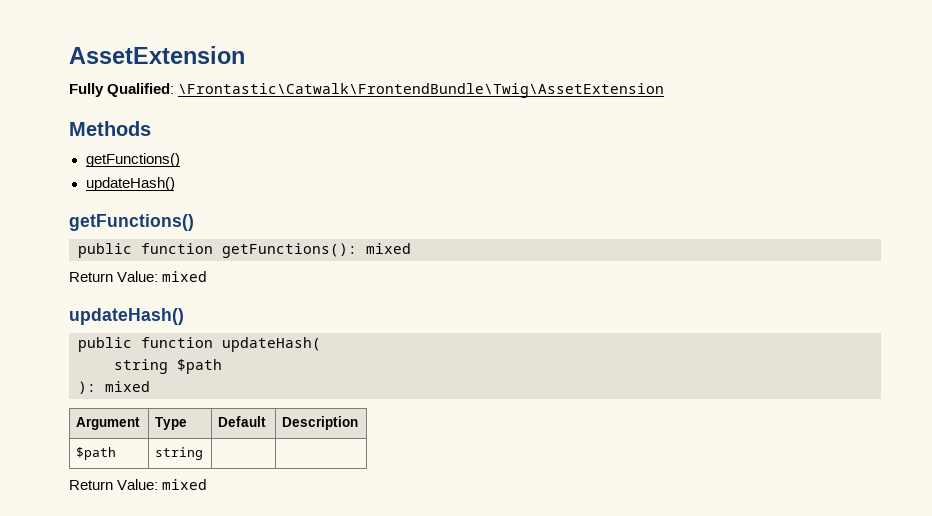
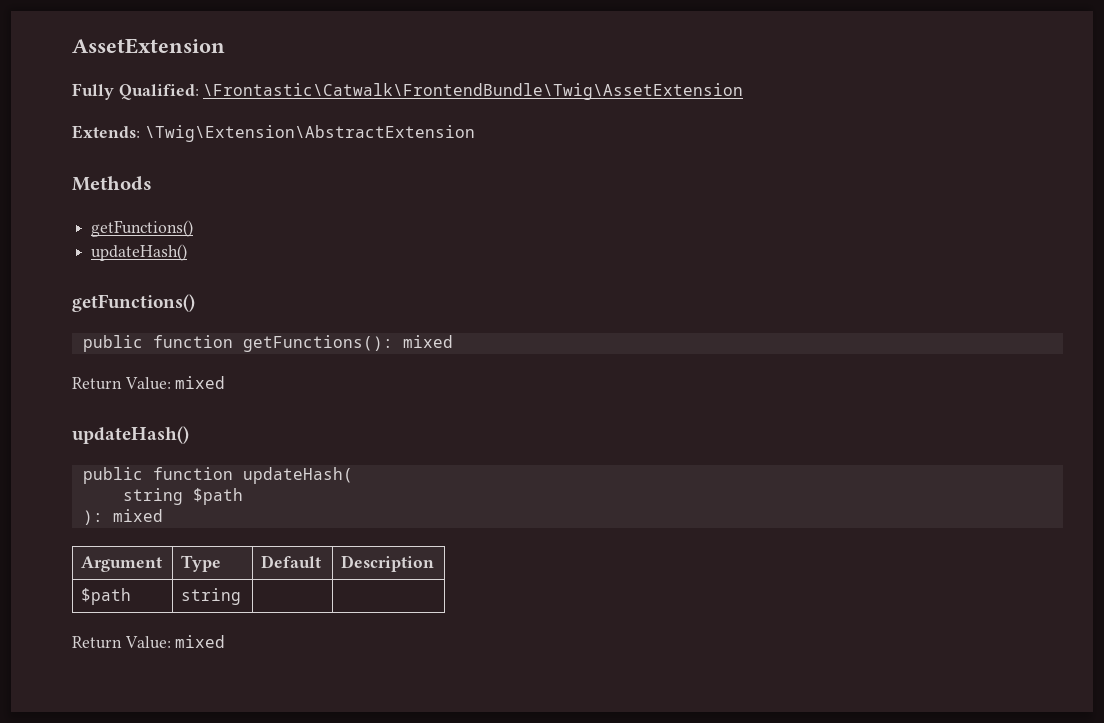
(665, 90) none -> [72,125,475,142] // Extends: \Twig\Extension\AbstractExtension

